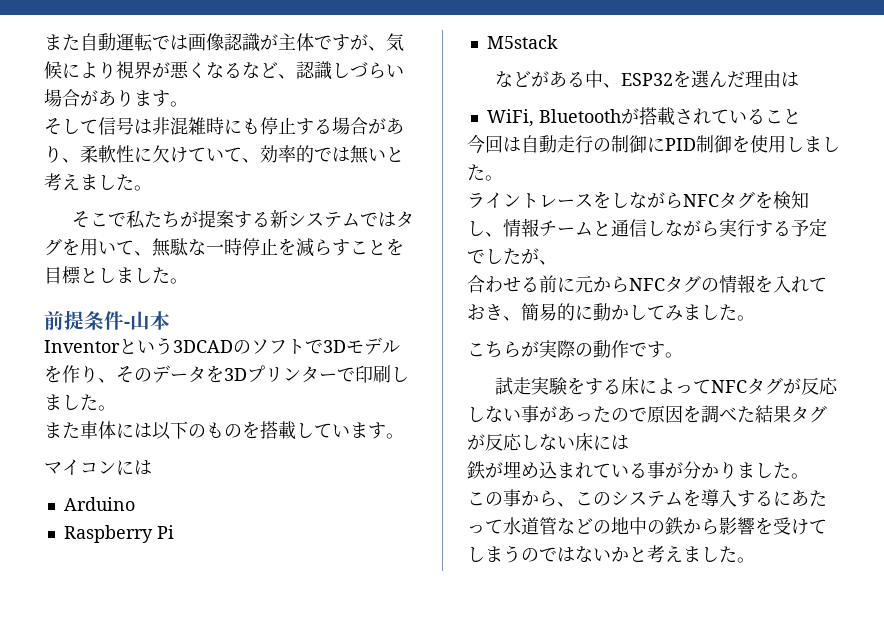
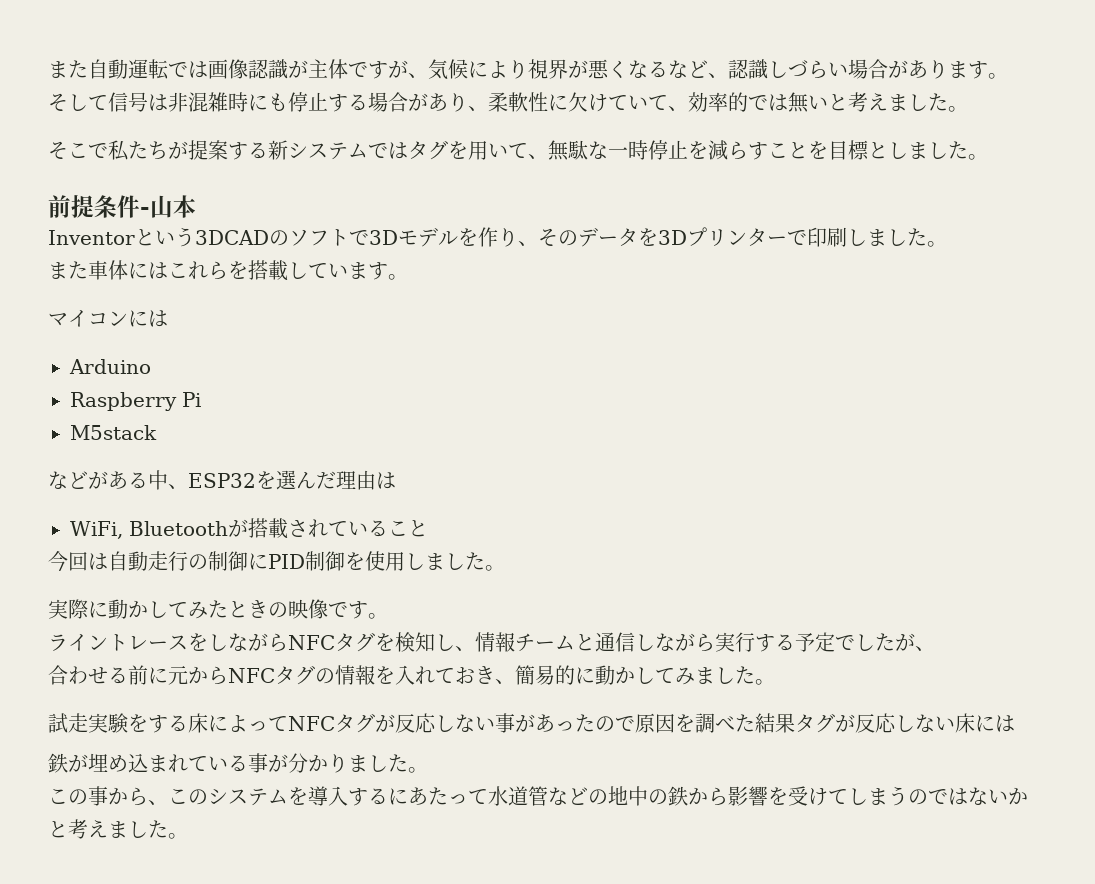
[152,421,242,440] 以下のもの -> [168,261,228,280] これら
(503, 178) none -> [48,599,388,619] // 実際に動かしてみたときの映像です。
[467,340,683,358] // こちらが実際の動作です。 -> (775, 682) none

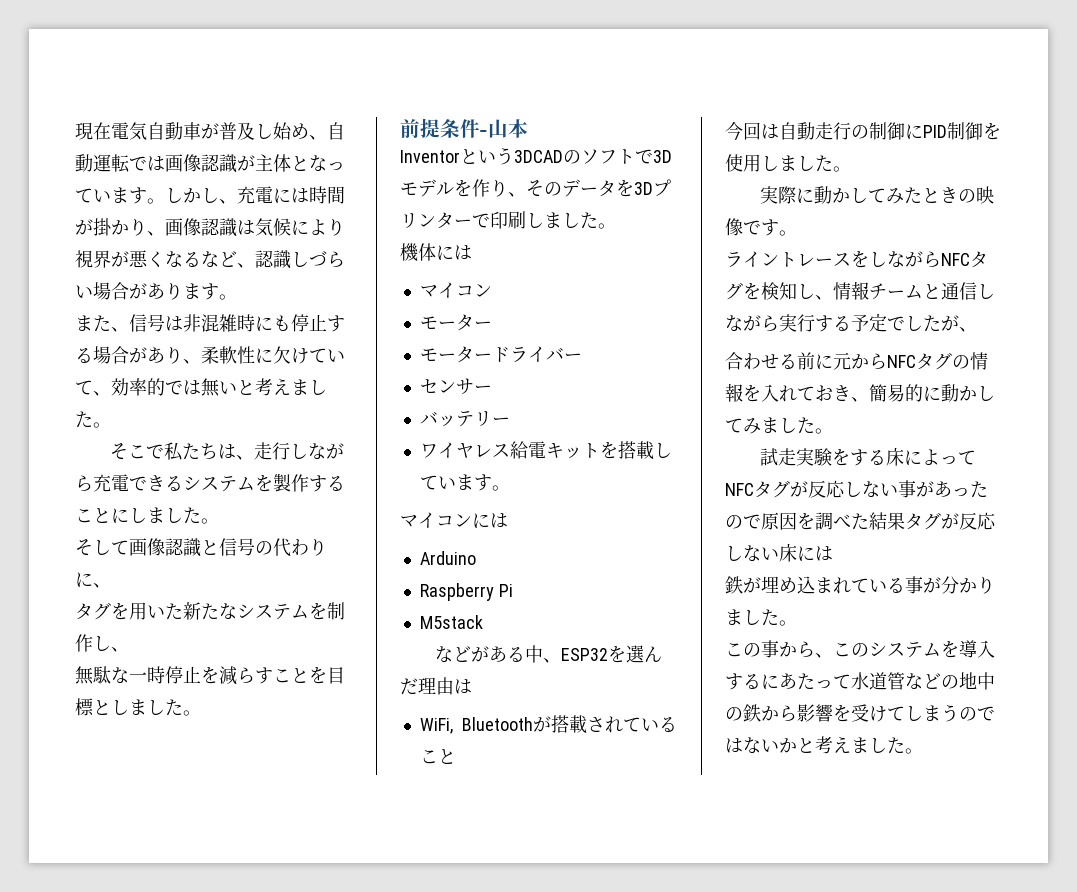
[48,60,88,78] また -> [75,122,327,140] 現在電気自動車が普及し始め、
[348,60,428,79] ですが、 -> [291,155,345,172] [75,186,345,204] [75,218,255,237] となっています。しかし、充電には時間が掛かり、画像認識は
[48,93,108,111] そして -> [75,315,129,332] また、
[168,140,548,160] が提案する新システムではタグを用いて、 -> [217,442,344,460] [75,473,345,492] [75,507,219,524] [75,538,327,557] [75,572,111,588] [75,602,345,620] [75,634,129,652] は、走行しながら充電できるシステムを製作することにしました。 // そして画像認識と信号の代わりに、 // タグを用いた新たなシステムを制作し、 //
[48,260,108,280] また車 -> [400,243,419,262] 機
[168,261,228,280] これら -> [419,282,492,299] [419,314,492,331] [419,346,582,363] [419,378,492,395] [419,411,510,427] [419,441,600,459] // マイコン // モーター // モータードライバー // センサー // バッテリー // ワイヤレス給電キット

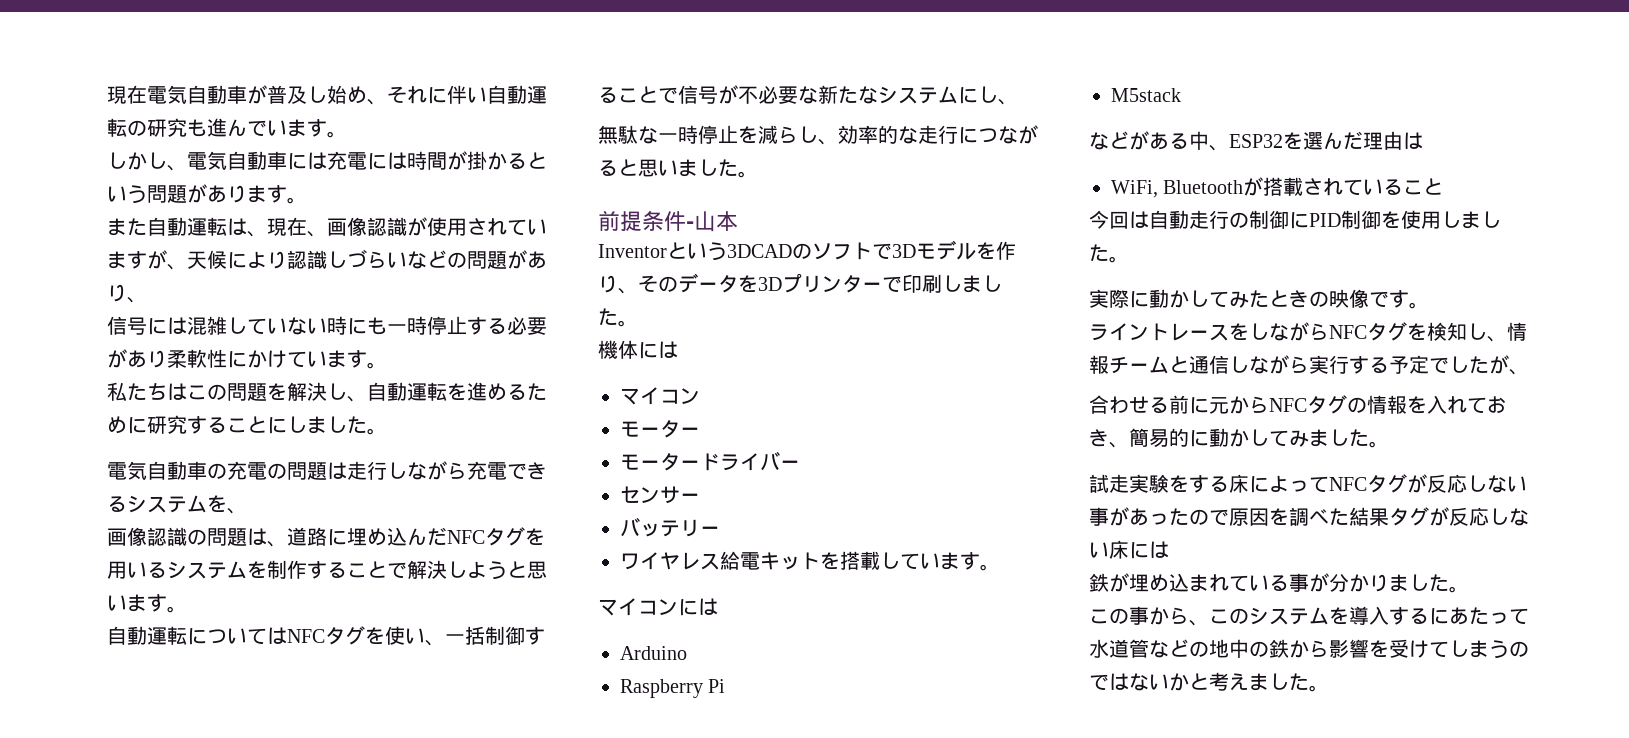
[327,122,345,140] [75,154,345,173] [75,187,165,204] 自動運転では画像認識が主体となっています。 -> [387,85,547,104] [107,118,347,138] それに伴い自動運転の研究も進んでいます。 //
(237, 201) none -> [187,151,327,170] 電気自動車には
[129,218,345,237] [75,250,345,269] [75,282,237,300] [75,314,345,332] [75,346,345,364] [75,378,327,397] [75,411,111,428] [109,442,254,461] り、画像認識は気候により視界が悪くなるなど、認識しづらい場合があります。 // また、信号は非混雑時にも停止する場合があり、柔軟性に欠けていて、効率的では無いと考えました。 // そこで私たちは、 -> [507,152,547,169] [107,184,307,204] [107,217,547,237] [107,249,547,270] [107,284,147,303] [107,316,547,335] [107,349,387,369] [107,382,547,402] [107,415,387,435] [107,461,347,480] るという問題があります。 // また自動運転は、現在、画像認識が使用されていますが、天候により認識しづらいなどの問題があり、 // 信号には混雑していない時にも一時停止する必要があり柔軟性にかけています。 // 私たちはこの問題を解決し、自動運転を進めるために研究することにしました。 // 電気自動車の充電の問題は
[273,473,345,492] [75,507,219,524] [75,538,327,557] [75,572,111,588] [75,602,183,620] 製作することにしました。 // そして画像認識と信号の代わりに、 // タグを用いた -> [227,508,247,514] [107,527,545,547] [107,560,547,580] [107,594,187,613] [107,626,545,646] [598,85,818,104] 、 // 画像認識の問題は、道路に埋め込んだNFCタグを用いるシステムを制作することで解決しようと思います。 // 自動運転についてはNFCタグを使い、一括制御することで信号が不必要な
[309,602,345,620] [75,634,93,652] を制作 -> [958,87,978,104] に
[255,666,345,684] [75,698,129,716] すことを目標とし -> [798,125,1038,145] [598,159,678,177] し、効率的な走行につながると思い

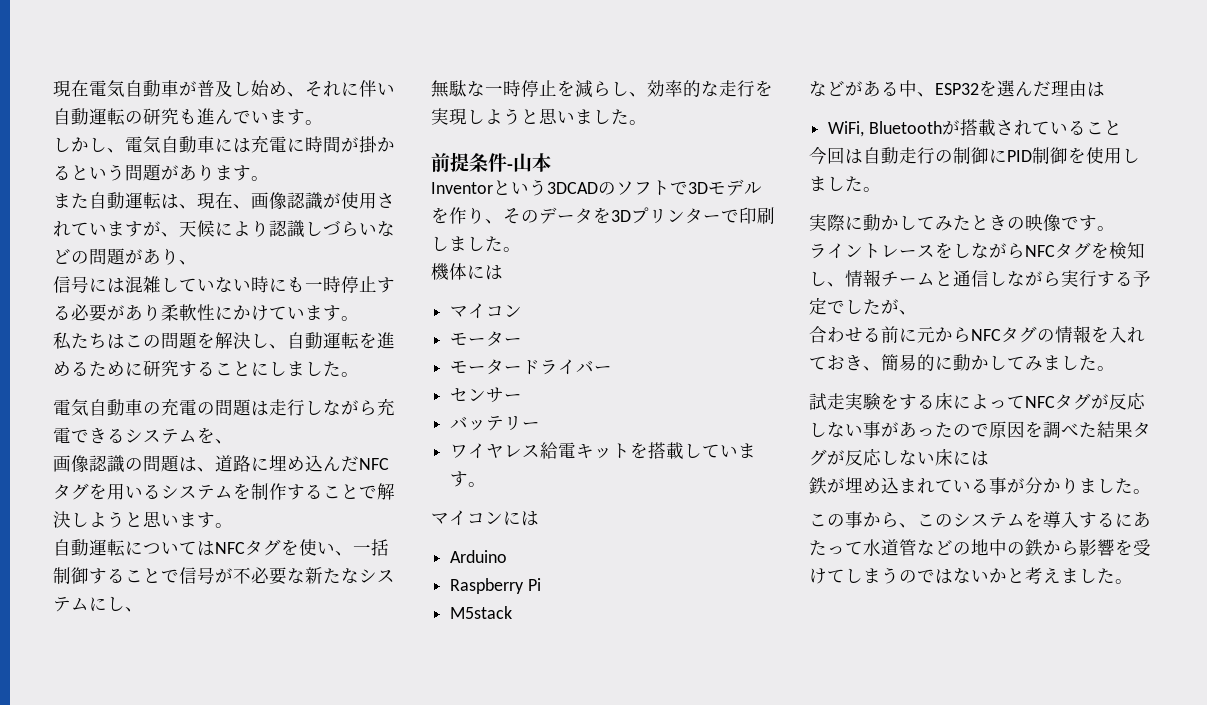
[387,152,407,170] は -> (305, 145) none
[958,125,1038,144] [598,160,618,176] につながる -> [755,80,773,97] [431,108,521,125] を実現しよう

